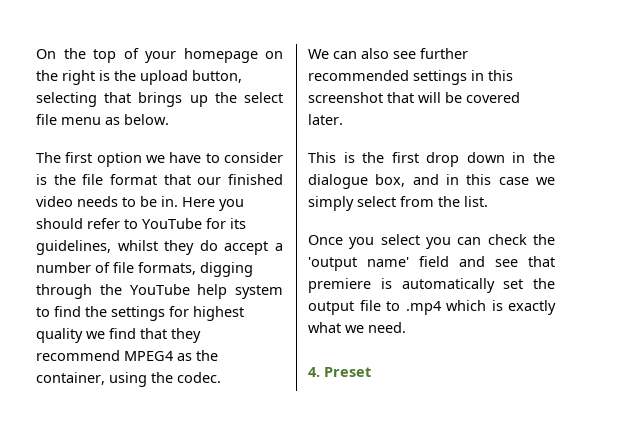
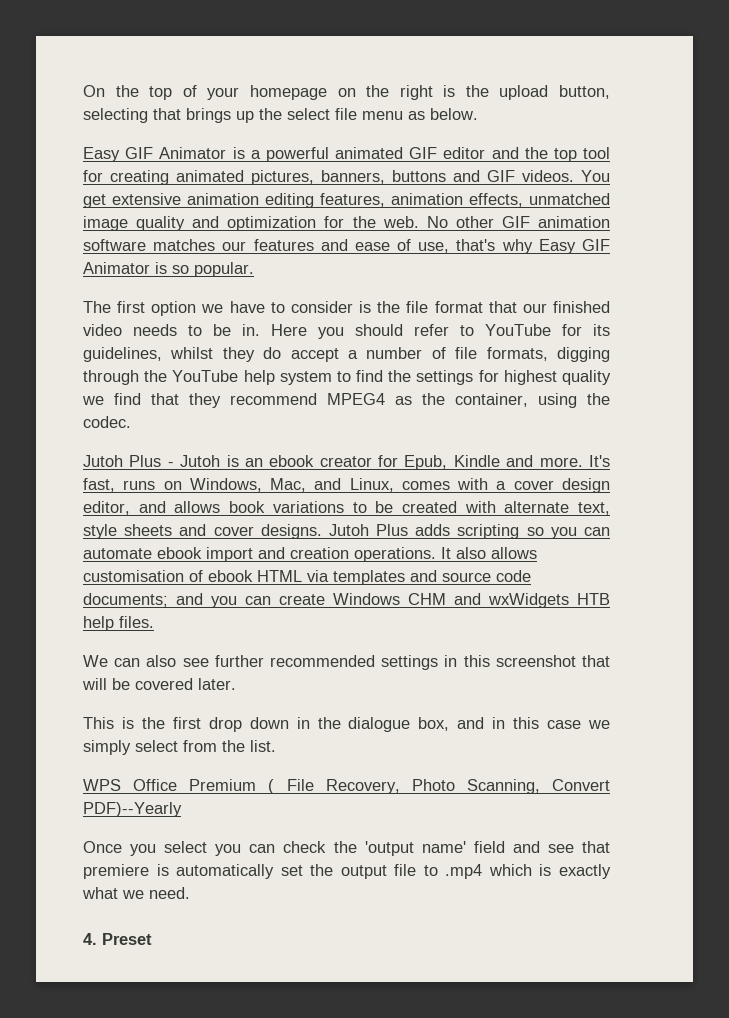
(169, 119) none -> [83,147,610,162] [83,170,610,185] [83,193,610,208] [83,216,611,231] [83,239,610,254] [83,262,254,277] // Easy GIF Animator is a powerful animated GIF editor and the top tool for creating animated pictures, banners, buttons and GIF videos. You get extensive animation editing features, animation effects, unmatched image quality and optimization for the web. No other GIF animation software matches our features and ease of use, that's why Easy GIF Animator is so popular.
(221, 377) none -> [83,455,610,470] [83,478,610,493] [83,501,610,515] [83,524,610,539] [83,547,537,562] [83,570,531,585] [83,593,610,608] [83,616,154,631] // Jutoh Plus - Jutoh is an ebook creator for Epub, Kindle and more. It's fast, runs on Windows, Mac, and Linux, comes with a cover design editor, and allows book variations to be created with alternate text, style sheets and cover designs. Jutoh Plus adds scripting so you can automate ebook import and creation operations. It also allows customisation of ebook HTML via templates and source code documents; and you can create Windows CHM and wxWidgets HTB help files.
(488, 201) none -> [83,779,610,794] [83,802,182,817] // WPS Office Premium ( File Recovery, Photo Scanning, Convert PDF)--Yearly

